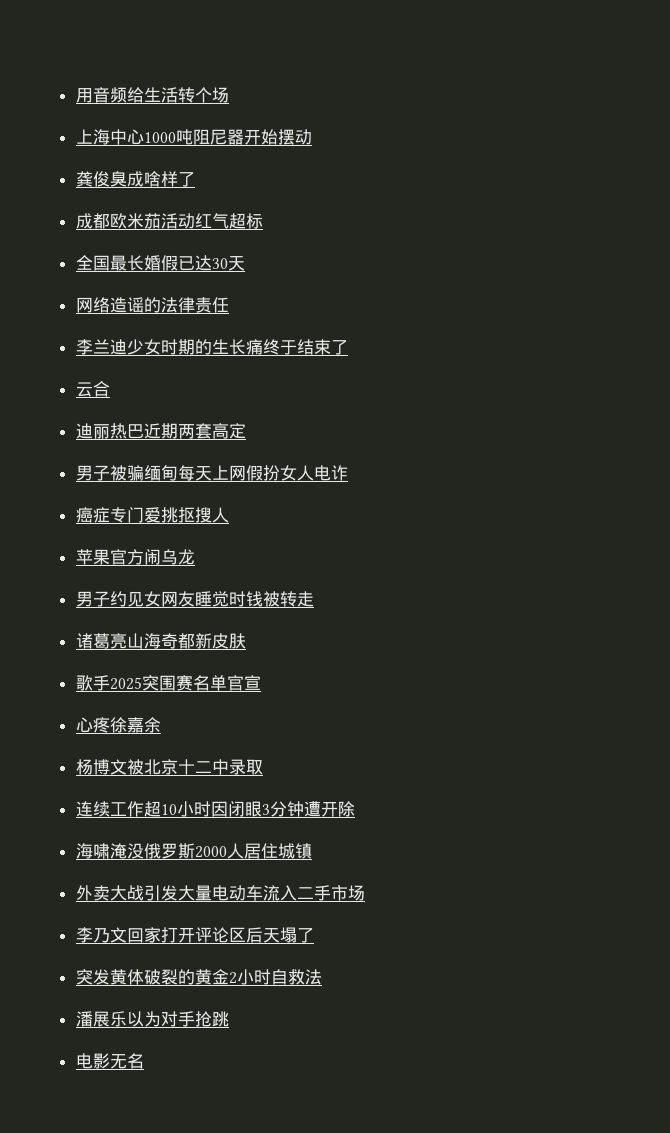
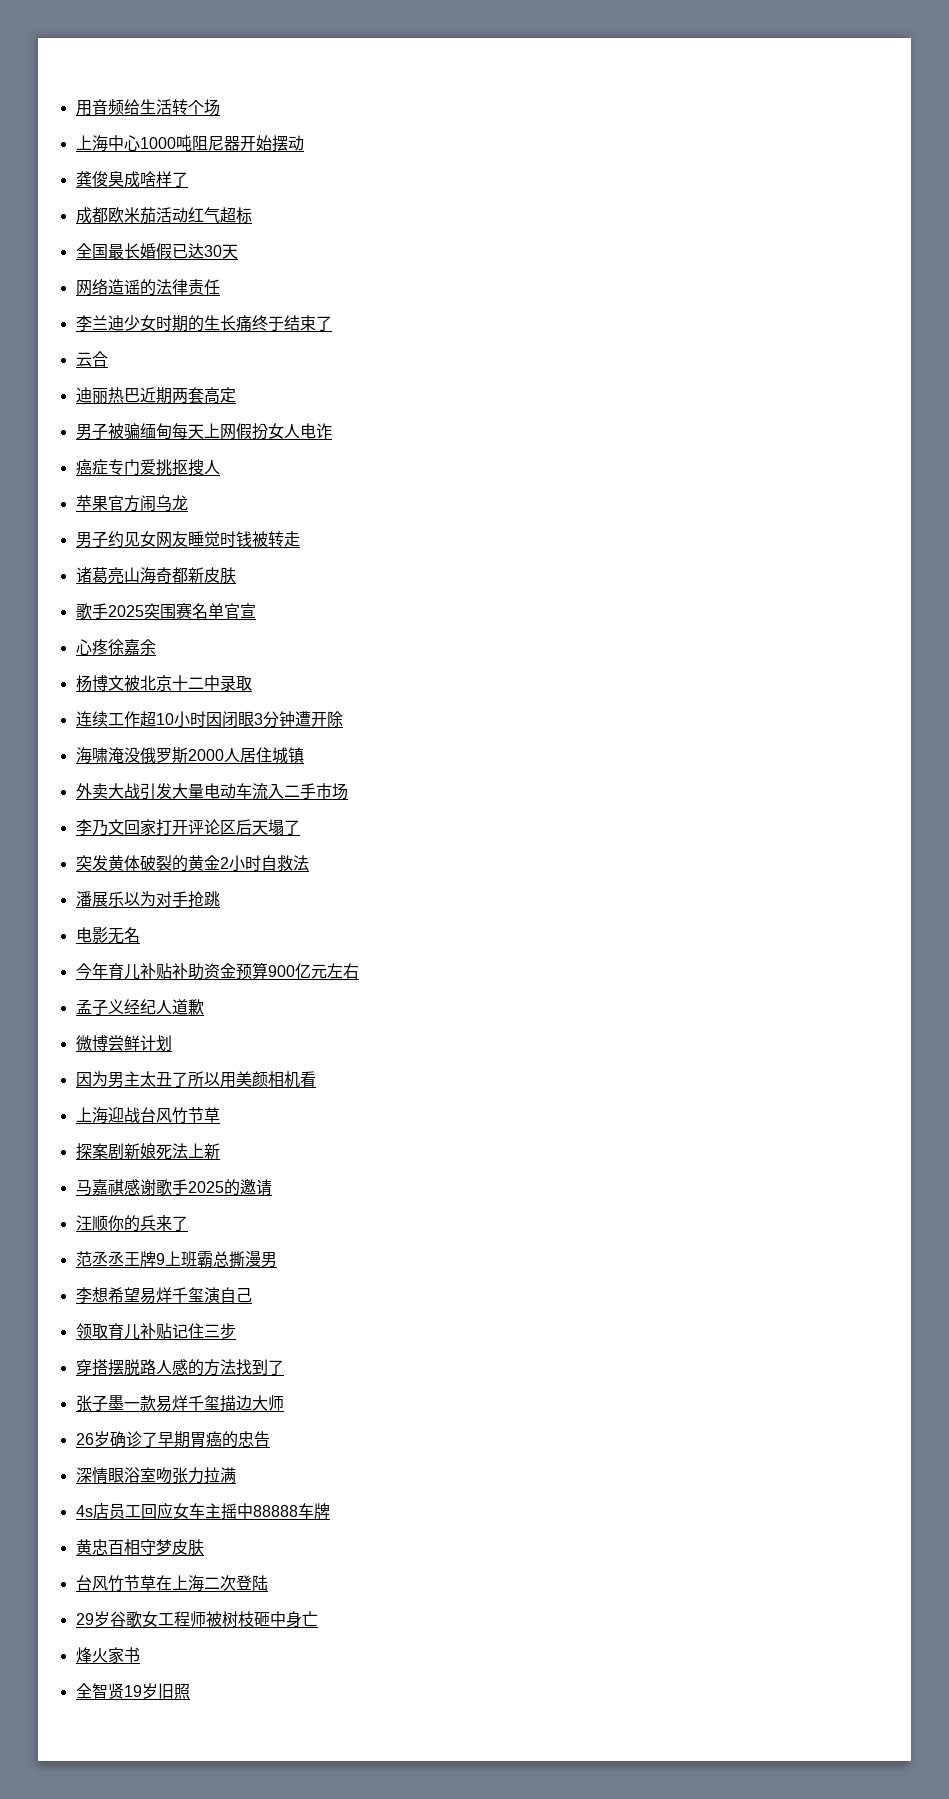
(144, 1061) none -> [75,962,359,980] [75,999,204,1016] [75,1035,172,1051] [75,1071,316,1088] [75,1107,220,1124] [75,1143,220,1160] [75,1179,272,1196] [75,1215,188,1232] [75,1251,277,1268] [75,1287,252,1304] [75,1323,236,1340] [75,1359,284,1376] [75,1395,284,1412] [75,1431,270,1448] [75,1467,236,1484] [75,1502,330,1520] [75,1539,204,1556] [75,1575,268,1592] [75,1611,318,1628] [75,1647,140,1664] [75,1683,190,1699] // 今年育儿补贴补助资金预算900亿元左右 // 孟子义经纪人道歉 // 微博尝鲜计划 // 因为男主太丑了所以用美颜相机看 // 上海迎战台风竹节草 // 探案剧新娘死法上新 // 马嘉祺感谢歌手2025的邀请 // 汪顺你的兵来了 // 范丞丞王牌9上班霸总撕漫男 // 李想希望易烊千玺演自己 // 领取育儿补贴记住三步 // 穿搭摆脱路人感的方法找到了 // 张子墨一款易烊千玺描边大师 // 26岁确诊了早期胃癌的忠告 // 深情眼浴室吻张力拉满 // 4s店员工回应女车主摇中88888车牌 // 黄忠百相守梦皮肤 // 台风竹节草在上海二次登陆 // 29岁谷歌女工程师被树枝砸中身亡 // 烽火家书 // 全智贤19岁旧照

